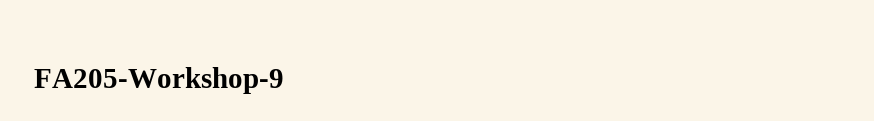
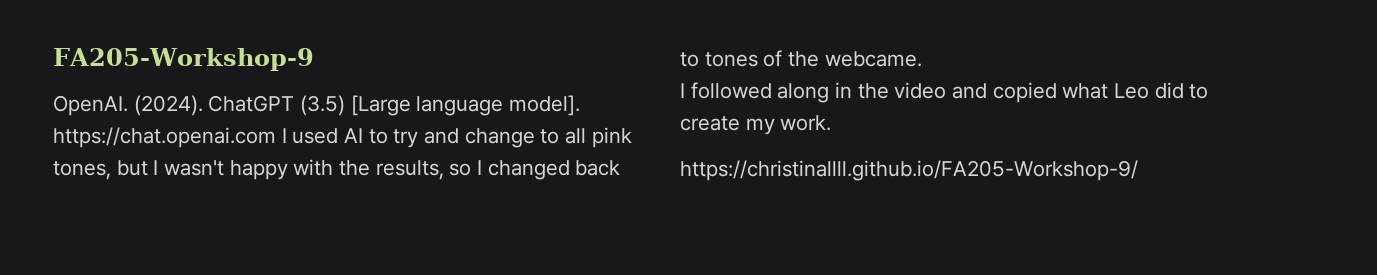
(284, 80) none -> [53,95,581,116] [53,127,632,148] [53,159,621,180] [680,50,922,67] [680,82,1209,103] [680,115,832,135] [680,160,1138,181] // OpenAI. (2024). ChatGPT (3.5) [Large language model]. https://chat.openai.com I used AI to try and change to all pink tones, but I wasn't happy with the results, so I changed back to tones of the webcame. // I followed along in the video and copied what Leo did to create my work. // https://christinallll.github.io/FA205-Workshop-9/

